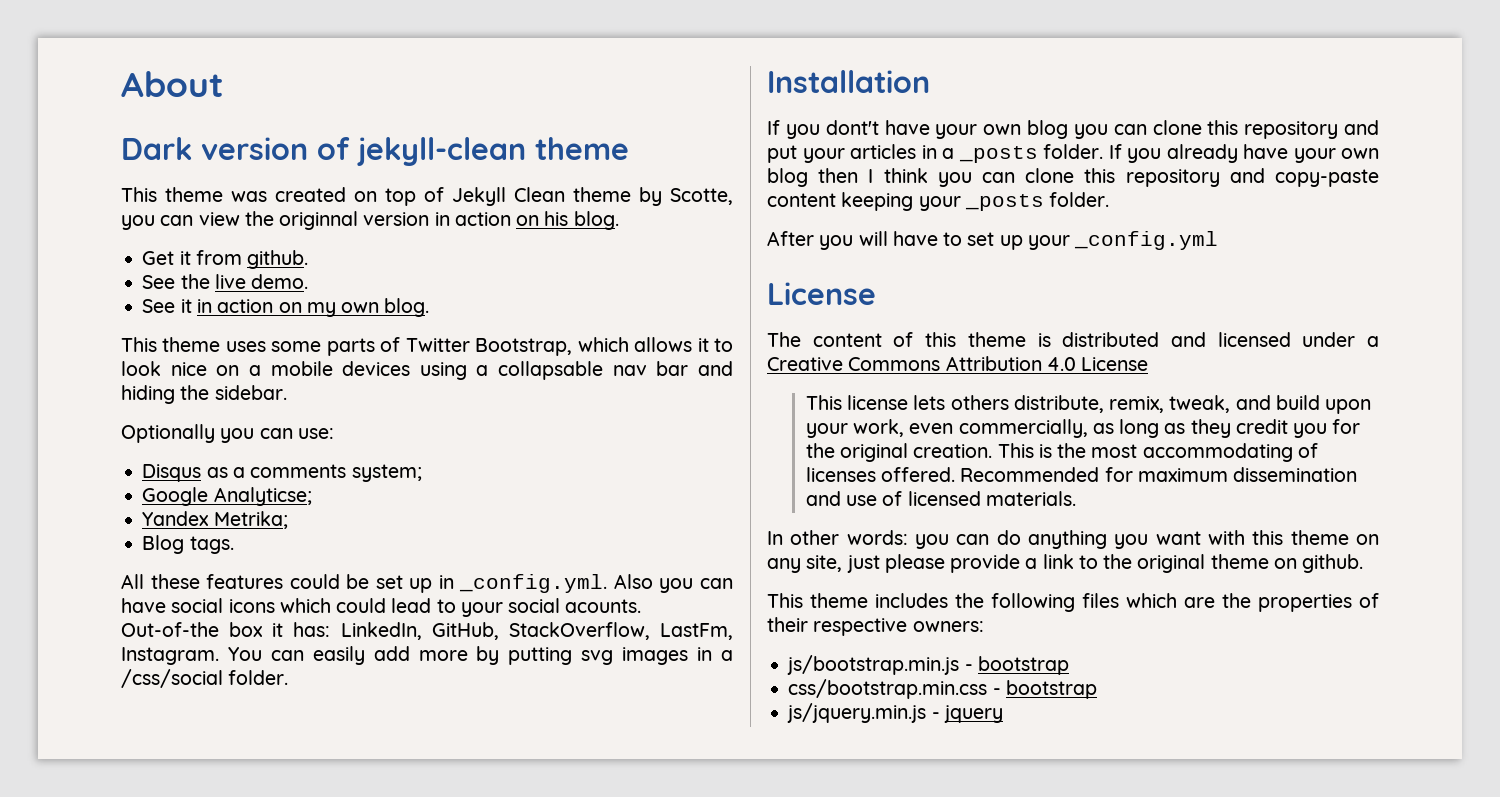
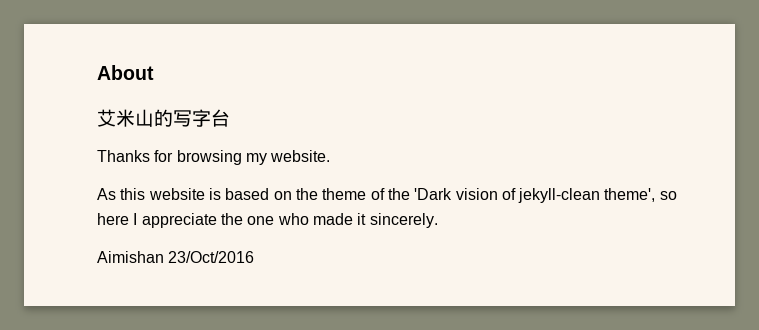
[121,137,629,166] [121,187,733,206] [121,211,619,230] [142,250,309,269] [142,274,309,289] [142,298,430,317] [121,337,734,356] [121,361,733,380] [121,385,287,404] [121,424,334,443] [142,464,422,482] [142,487,312,506] [142,511,288,529] [142,535,234,554] [121,574,733,593] [121,598,642,617] [121,622,733,640] [121,646,733,665] [121,669,289,688] [767,70,930,93] [767,120,1379,139] [767,144,1379,163] [767,168,1379,187] [767,192,1110,211] [767,231,1219,250] [767,282,876,305] [767,332,1379,347] [767,356,1149,371] [805,395,1372,414] [805,419,1361,438] [805,443,1318,462] [805,467,1358,482] [805,491,1076,506] [767,530,1379,549] [767,554,1364,573] [767,593,1379,612] [767,617,984,636] [787,655,1069,675] [788,679,1097,699] [787,703,1003,723] Dark version of jekyll-clean theme // This theme was created on top of Jekyll Clean theme by Scotte, you can view the originnal version in action on his blog. // Get it from github. // See the live demo. // See it in action on my own blog. // This theme uses some parts of Twitter Bootstrap, which allows it to look nice on a mobile devices using a collapsable nav bar and hiding the sidebar. // Optionally you can use: // Disqus as a comments system; // Google Analyticse; // Yandex Metrika; // Blog tags. // All these features could be set up in _config.yml. Also you can have social icons which could lead to your social acounts. Out-of-the box it has: LinkedIn, GitHub, StackOverflow, LastFm, Instagram. You can easily add more by putting svg images in a /css/social folder. // Installation // If you dont't have your own blog you can clone this repository and put your articles in a _posts folder. If you already have your own blog then I think you can clone this repository and copy-paste content keeping your _posts folder. // After you will have to set up your _config.yml // License // The content of this theme is distributed and licensed under a Creative Commons Attribution 4.0 License // This license lets others distribute, remix, tweak, and build upon your work, even commercially, as long as they credit you for the original creation. This is the most accommodating of licenses offered. Recommended for maximum dissemination and use of licensed materials. // In other words: you can do anything you want with this theme on any site, just please provide a link to the original theme on github. // This theme includes the following files which are the properties of their respective owners: // js/bootstrap.min.js - bootstrap // css/bootstrap.min.css - bootstrap // js/jquery.min.js - jquery -> [97,109,230,127] [97,150,331,165] [97,188,677,203] [97,213,438,228] [97,251,255,263] 艾米山的写字台 // Thanks for browsing my website. // As this website is based on the theme of the 'Dark vision of jekyll-clean theme', so here I appreciate the one who made it sincerely. // Aimishan 23/Oct/2016

